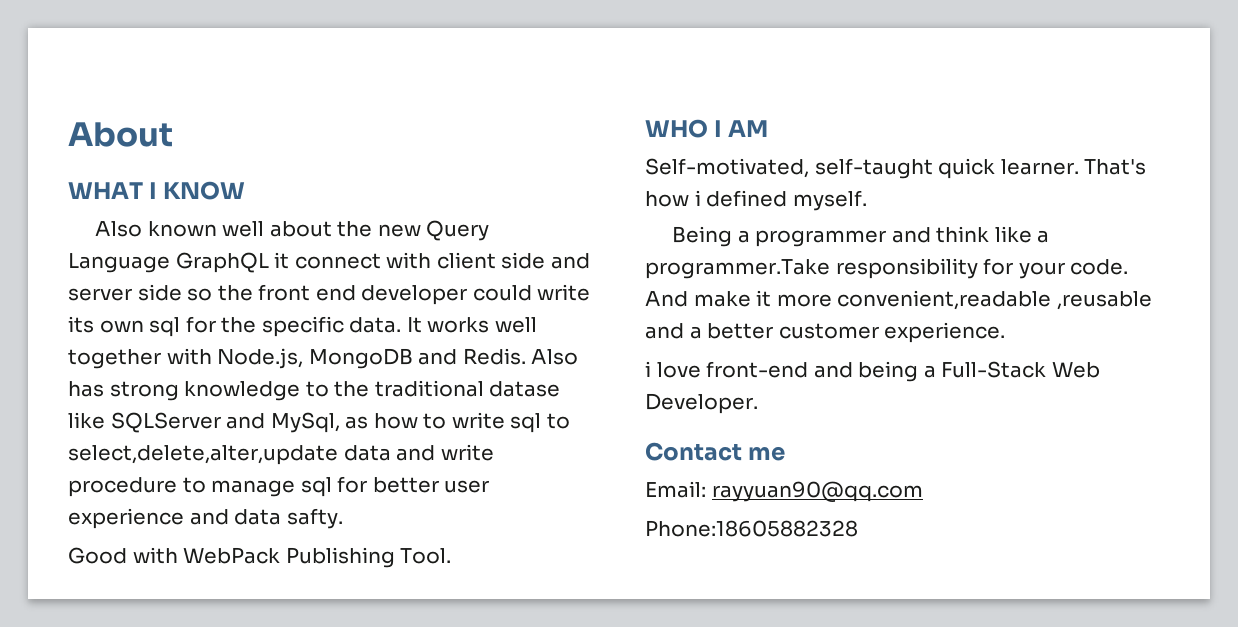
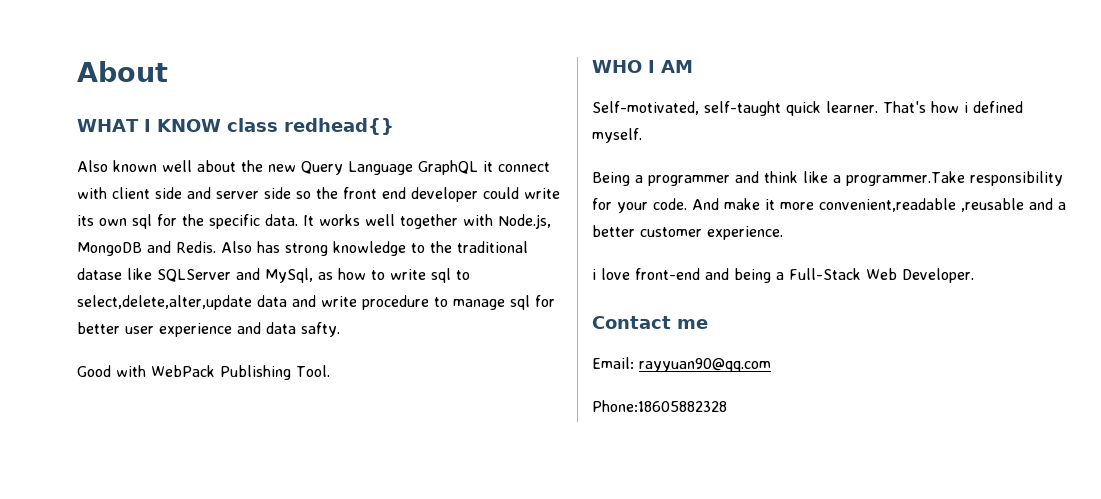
(246, 190) none -> [226,118,394,135] class redhead{}

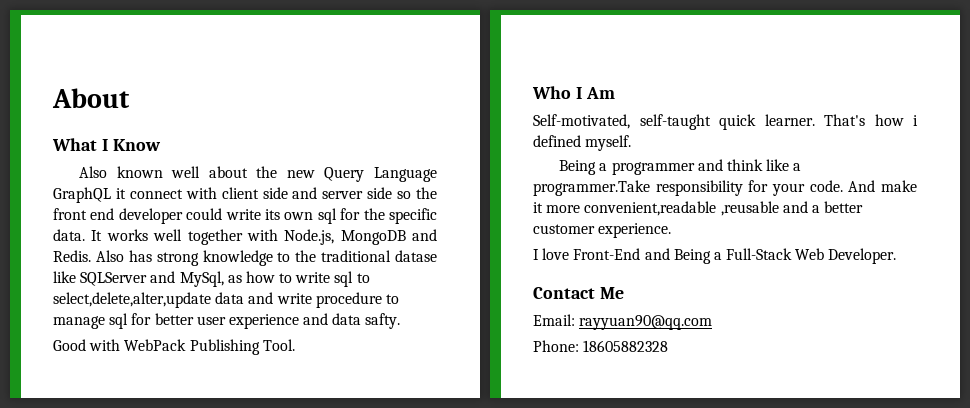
[77,118,394,135] WHAT I KNOW class redhead{} -> [52,138,161,151] What I Know
[592,60,693,73] WHO I AM -> [532,86,615,99] Who I Am
[592,268,771,283] i love front-end and being -> [533,248,711,264] I love Front-End and Being
[677,319,708,329] me -> [599,287,624,299] Me
[592,400,727,412] Phone:18605882328 -> [533,340,669,352] Phone: 18605882328

